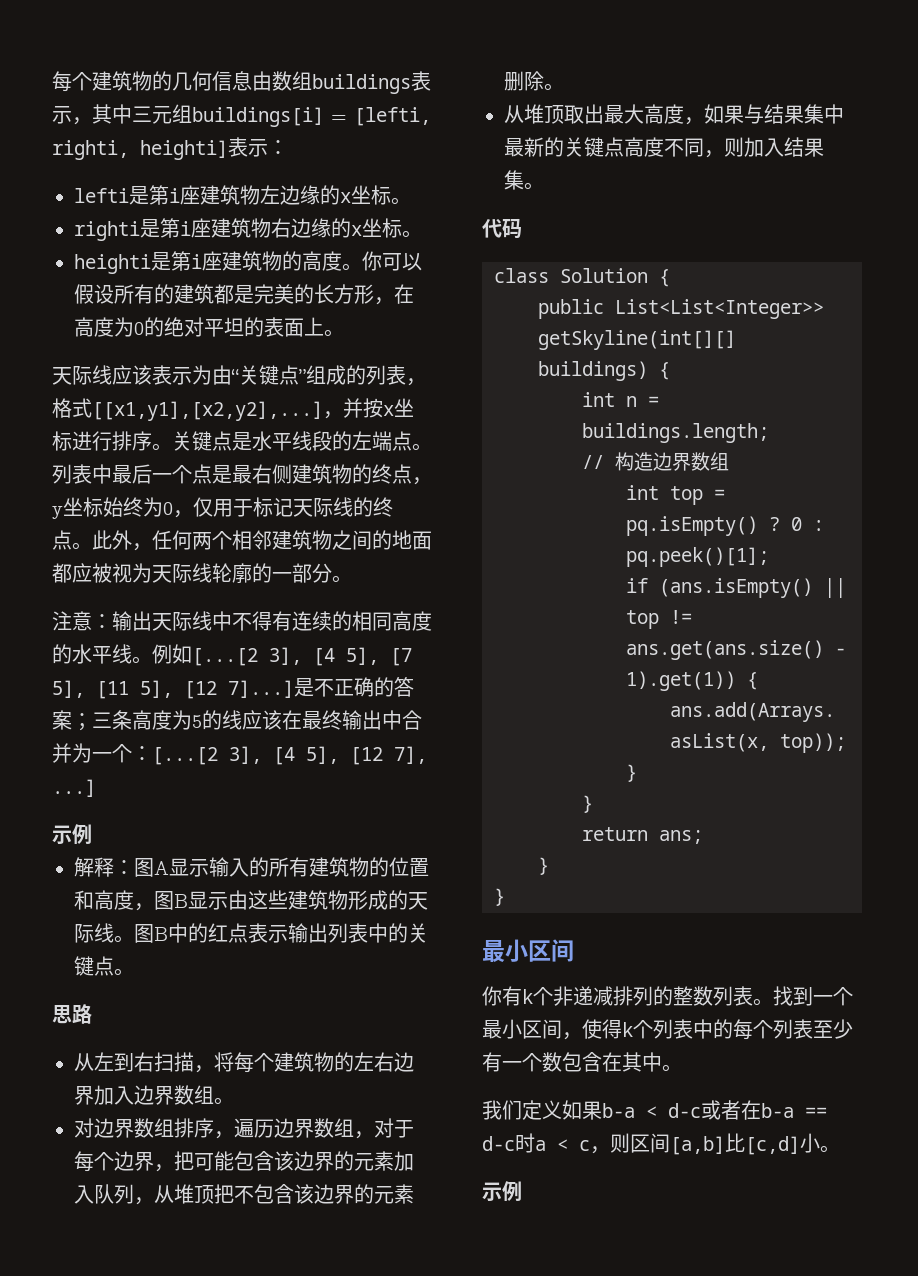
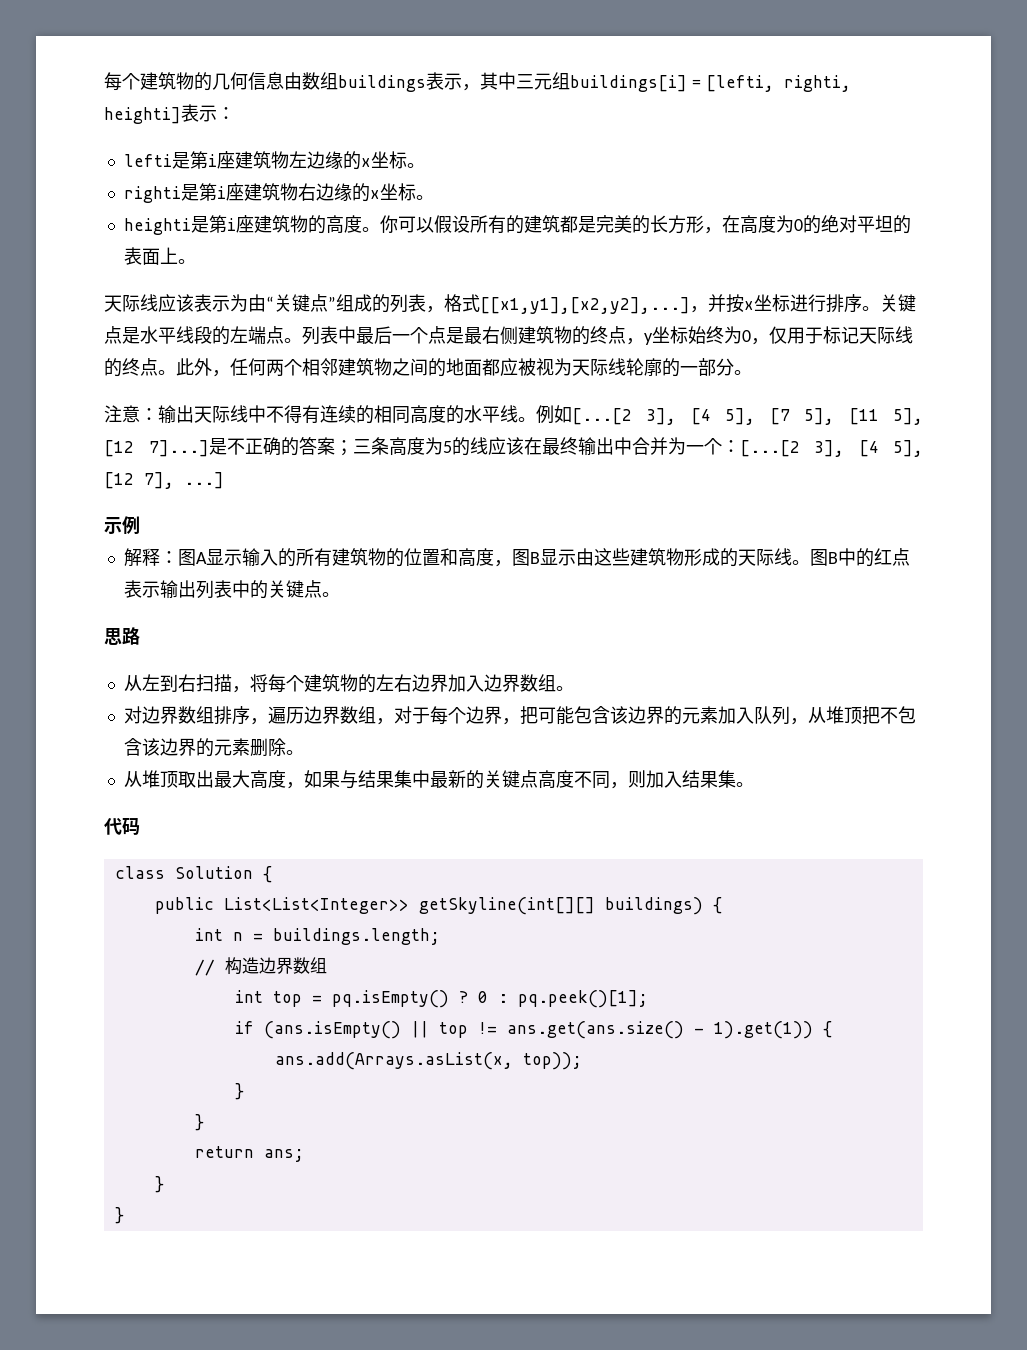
[482,939,574,962] [482,986,853,1006] [482,1019,853,1040] [482,1052,682,1072] [482,1100,827,1120] [482,1133,840,1155] [482,1181,522,1201] // 最小区间 // 你有k个非递减排列的整数列表。找到一个最小区间，使得k个列表中的每个列表至少有一个数包含在其中。 // 我们定义如果b-a < d-c或者在b-a == d-c时a < c，则区间[a,b]比[c,d]小。 // 示例 -> (124, 1215) none

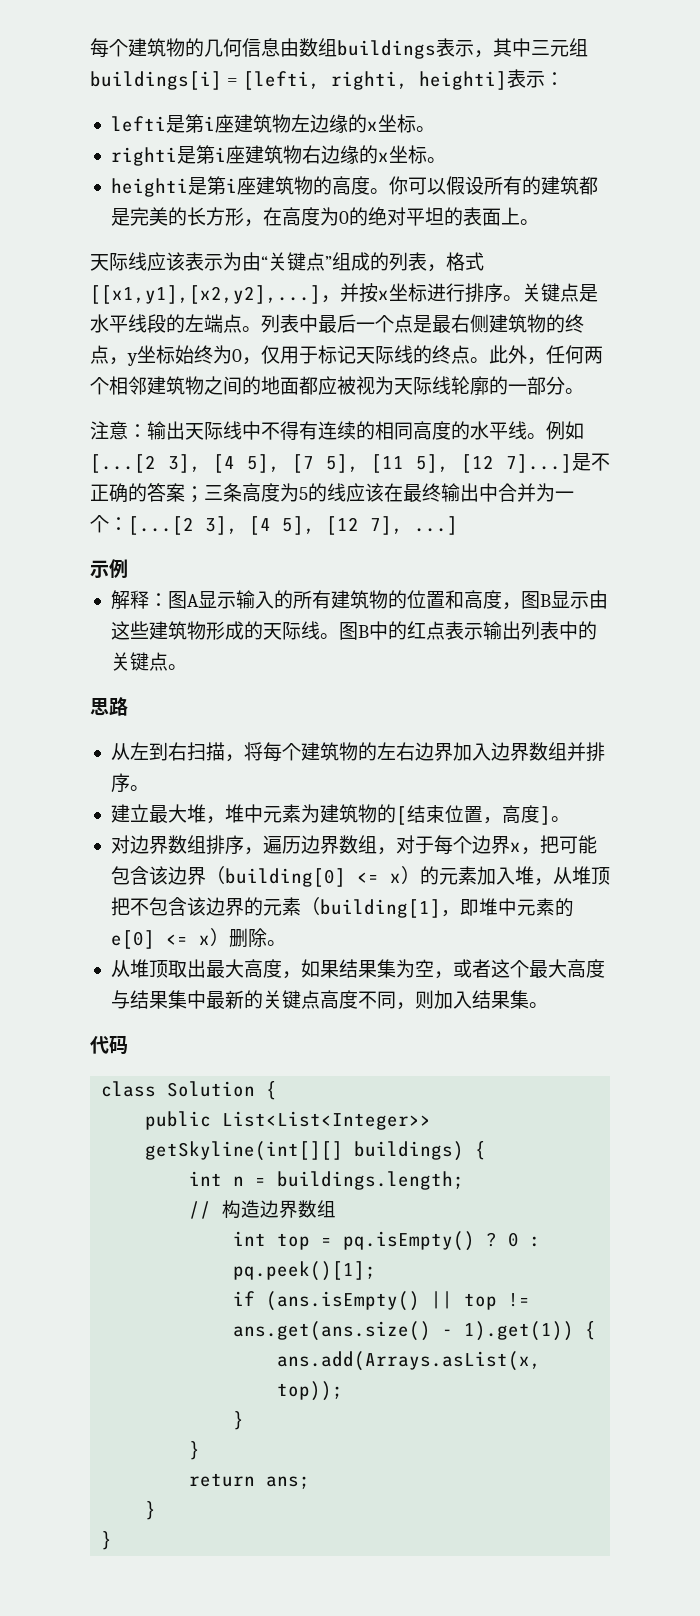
(556, 683) none -> [566,742,605,762] [110,773,149,793] [110,804,551,825] 并排序。 // 建立最大堆，堆中元素为建筑物的[结束位置，高度]
(502, 715) none -> [509,842,521,852] x
(664, 715) none -> [205,866,421,887] （building[0] <= x）
[753,706,790,725] 队列 -> [515,866,534,885] 堆
(250, 747) none -> [300,897,574,918] [110,928,229,949] （building[1]，即堆中元素的e[0] <= x）
(340, 779) none -> [338,959,605,979] 结果集为空，或者这个最大高度

